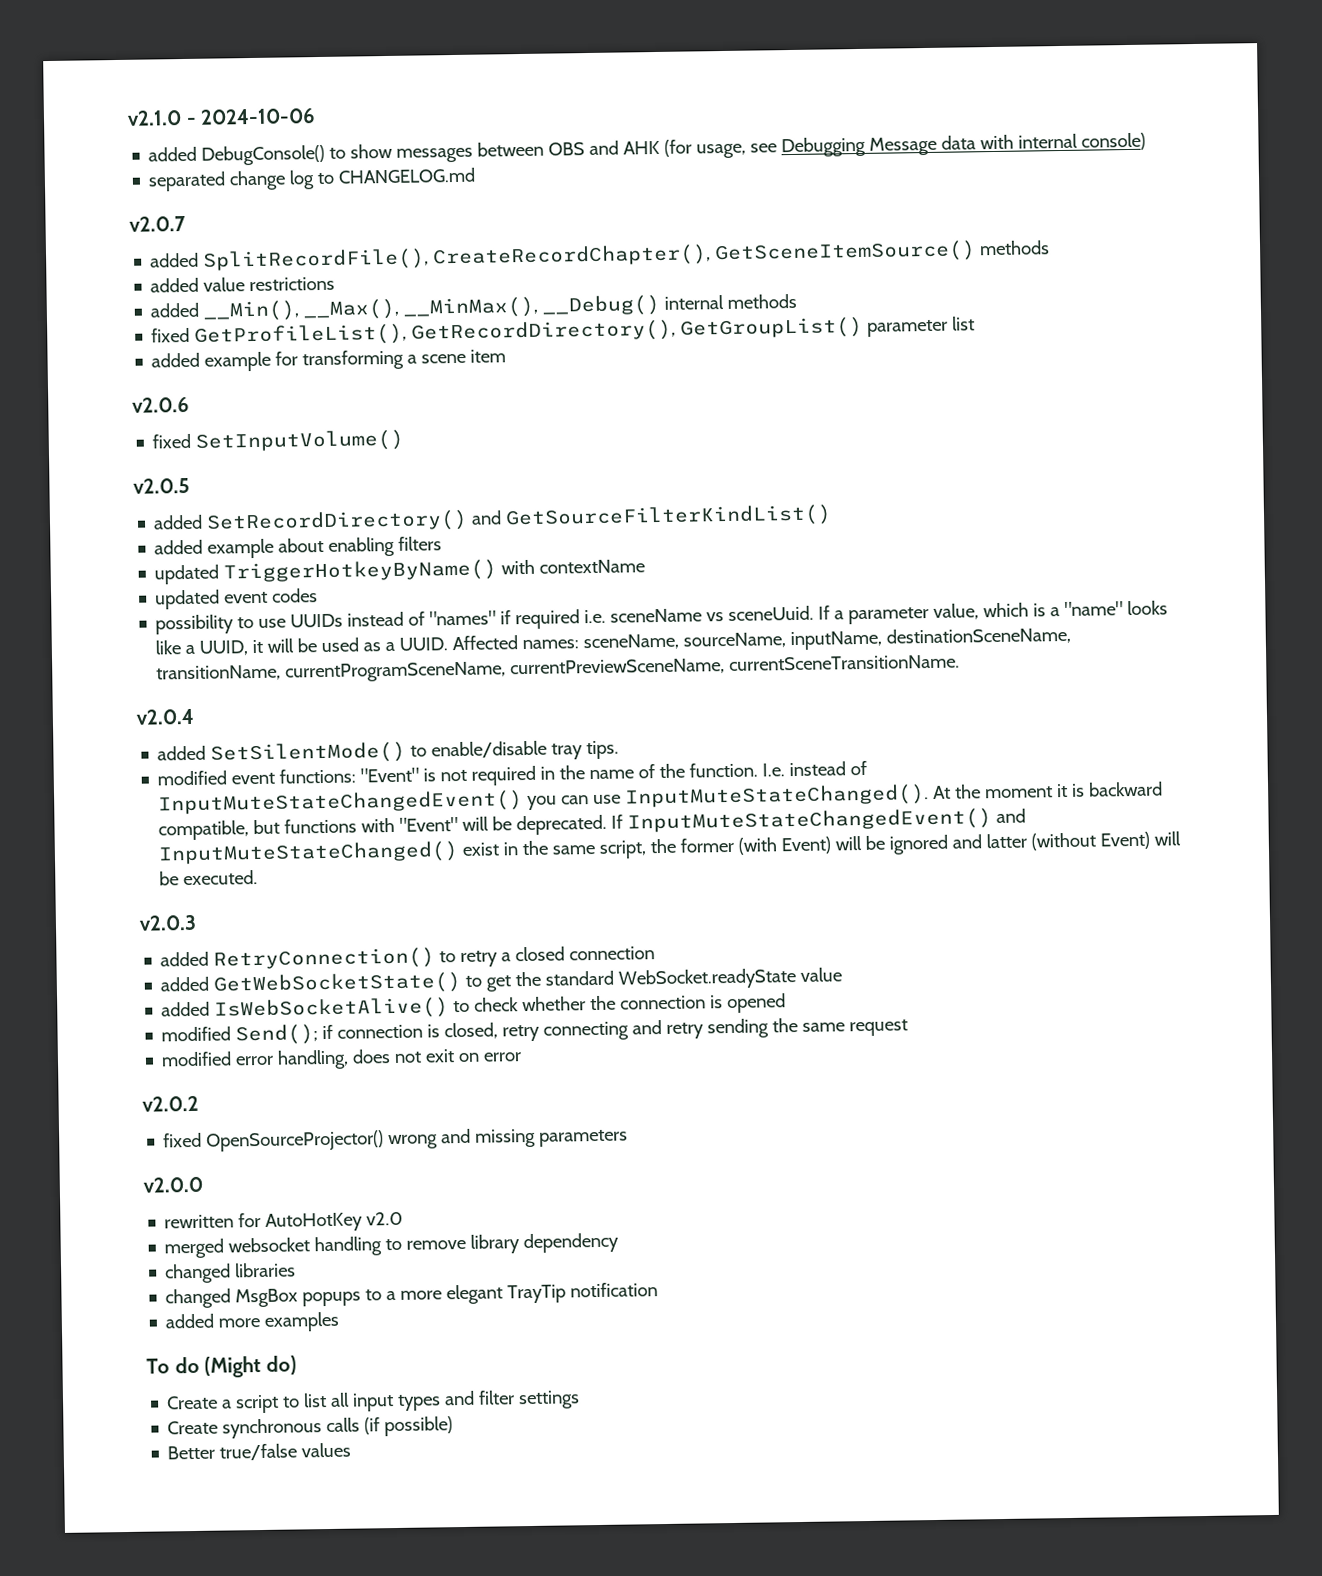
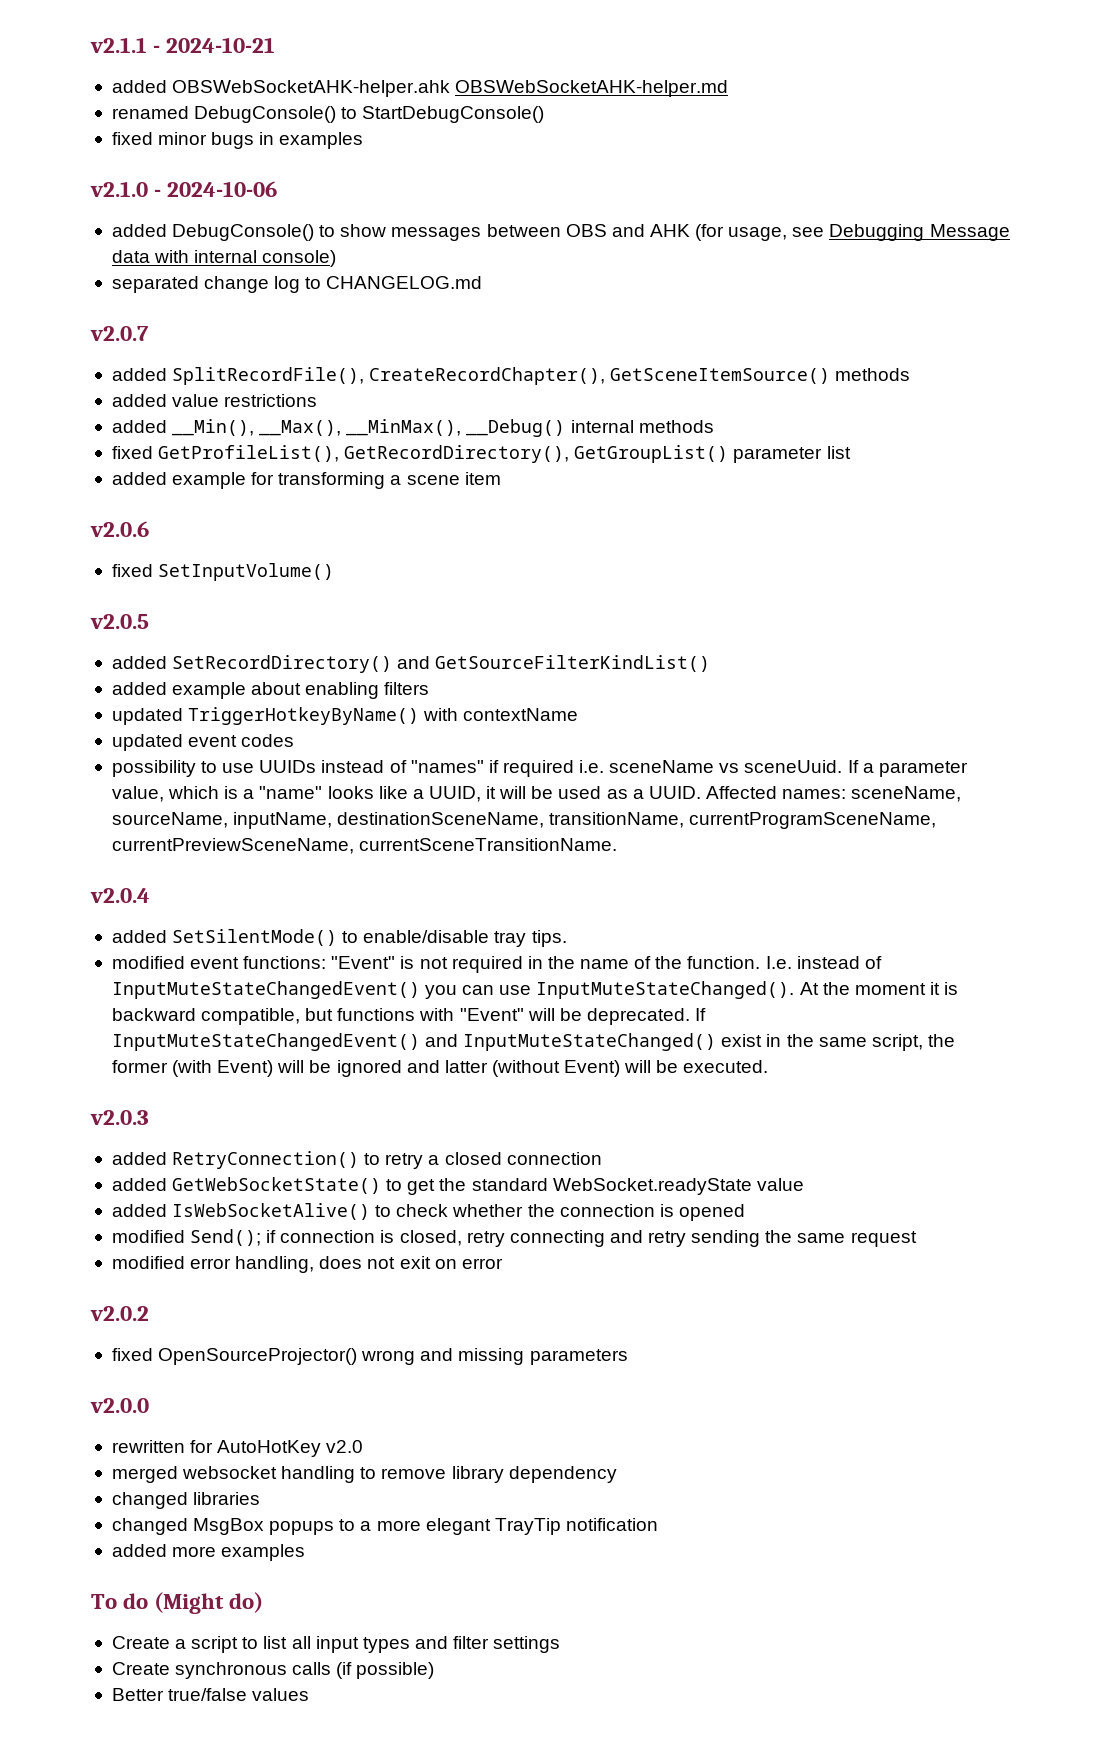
(127, 118) none -> [90,37,276,53] [111,80,729,97] [111,106,545,123] [111,132,364,149] v2.1.1 - 2024-10-21 // added OBSWebSocketAHK-helper.ahk OBSWebSocketAHK-helper.md // renamed DebugConsole() to StartDebugConsole() // fixed minor bugs in examples //

